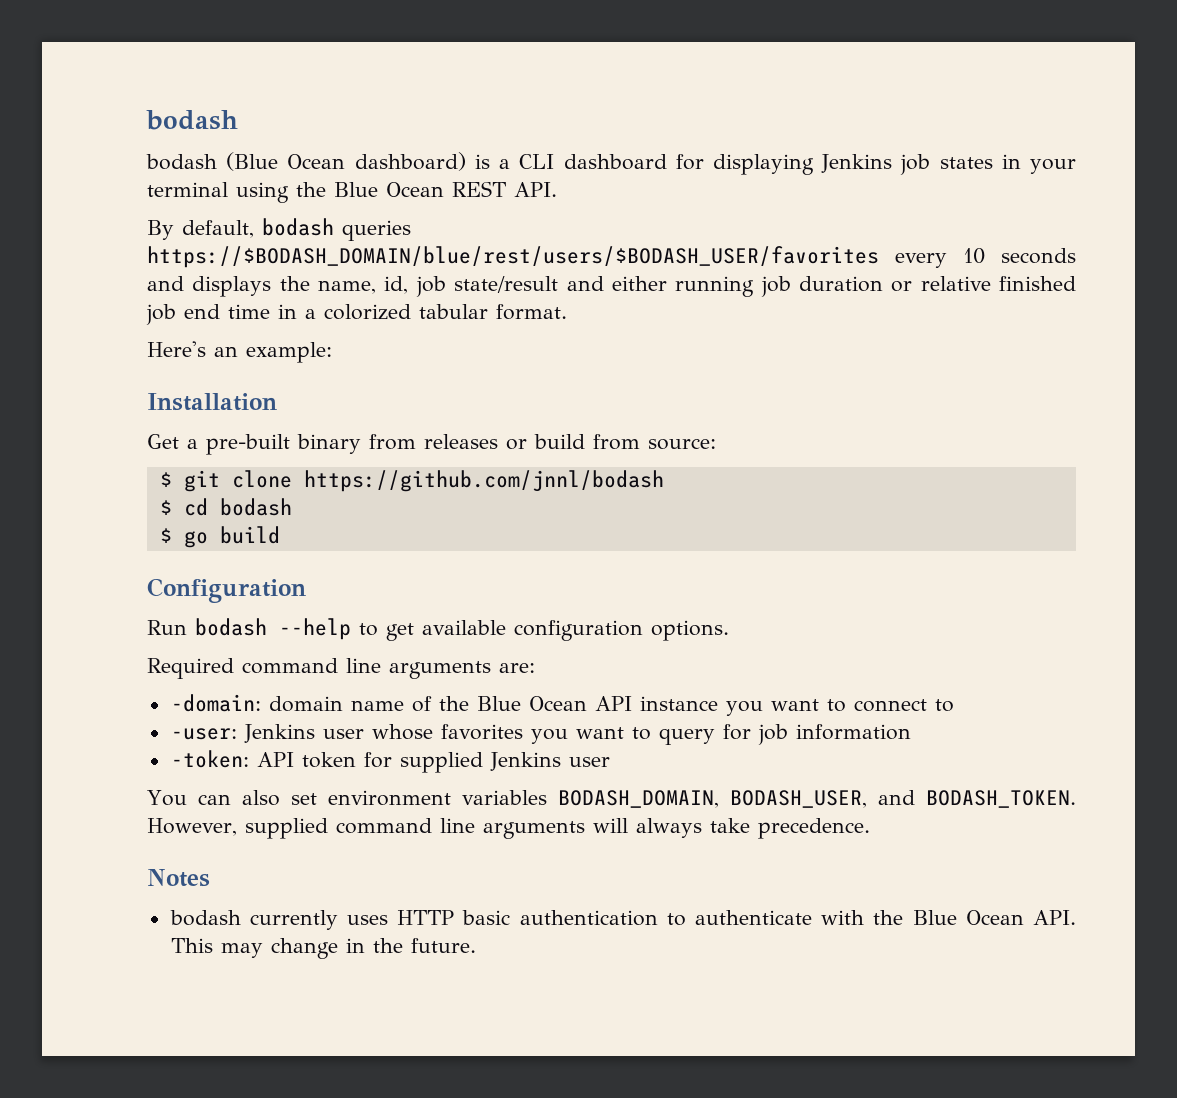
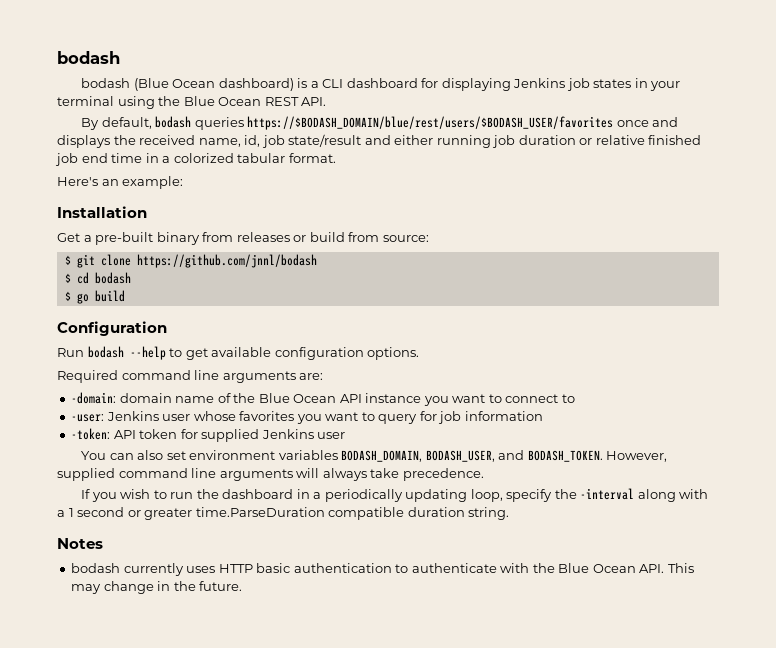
[895,248,1076,268] every 10 seconds -> [616,120,649,127] once
(310, 283) none -> [139,135,196,145] received
(870, 828) none -> [81,488,709,502] [57,507,510,520] // If you wish to run the dashboard in a periodically updating loop, specify the -interval along with a 1 second or greater time.ParseDuration compatible duration string.

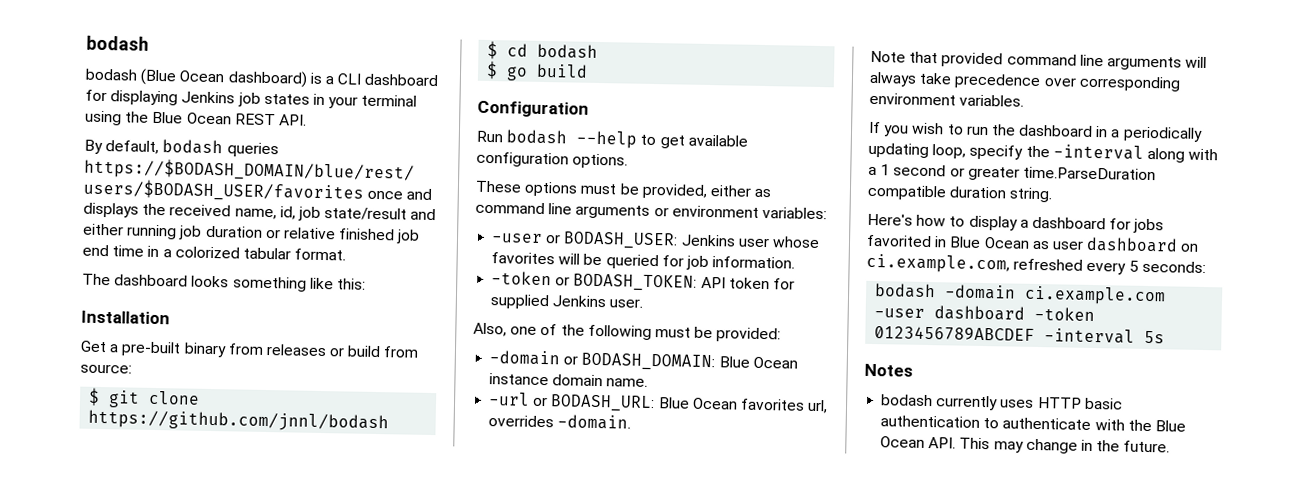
[57,176,184,189] Here's an example: -> [82,273,366,292] The dashboard looks something like this:
[57,370,324,383] [71,392,575,406] [71,411,543,424] [71,428,111,440] Required command line arguments are: // -domain: domain name of the Blue Ocean API instance you want to connect to // -user: Jenkins user whose favorites you want to query for job information // -token: -> [475,180,772,199] [475,201,827,220] [491,231,820,250] [491,252,796,271] [491,271,698,292] These options must be provided, either as command line arguments or environment variables: // -user or BODASH_USER: Jenkins user whose favorites will be queried for job information. // -token or BODASH_TOKEN:
[317,432,346,439] [81,450,668,462] [57,468,115,481] user // You can also set environment variables BODASH_DOMAIN, BODASH_USER, and BODASH_TOKEN. However, supplied -> [609,298,644,308] [473,322,782,343] [489,350,798,372] [489,373,649,387] [488,392,829,414] [488,414,632,430] [870,50,1004,68] user. // Also, one of the following must be provided: // -domain or BODASH_DOMAIN: Blue Ocean instance domain name. // -url or BODASH_URL: Blue Ocean favorites url, overrides -domain. // Note that provided
[402,468,484,481] precedence. -> [954,73,1181,92] [869,92,1025,107] precedence over corresponding environment variables.
(510, 513) none -> [867,213,1165,234] [866,234,1200,253] [866,253,1206,275] [875,283,1167,306] [874,305,1096,322] [874,326,1166,344] // Here's how to display a dashboard for jobs favorited in Blue Ocean as user dashboard on ci.example.com, refreshed every 5 seconds: // bodash -domain ci.example.com -user dashboard -token 0123456789ABCDEF -interval 5s

